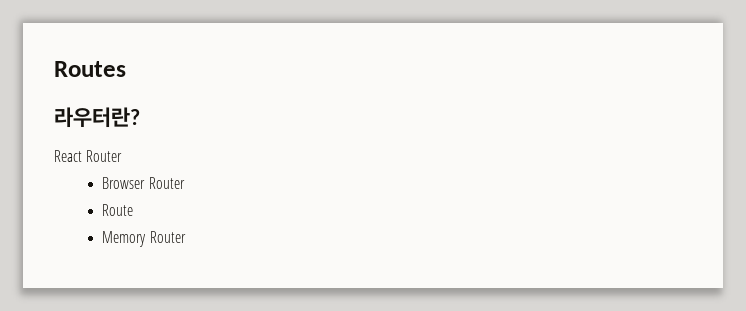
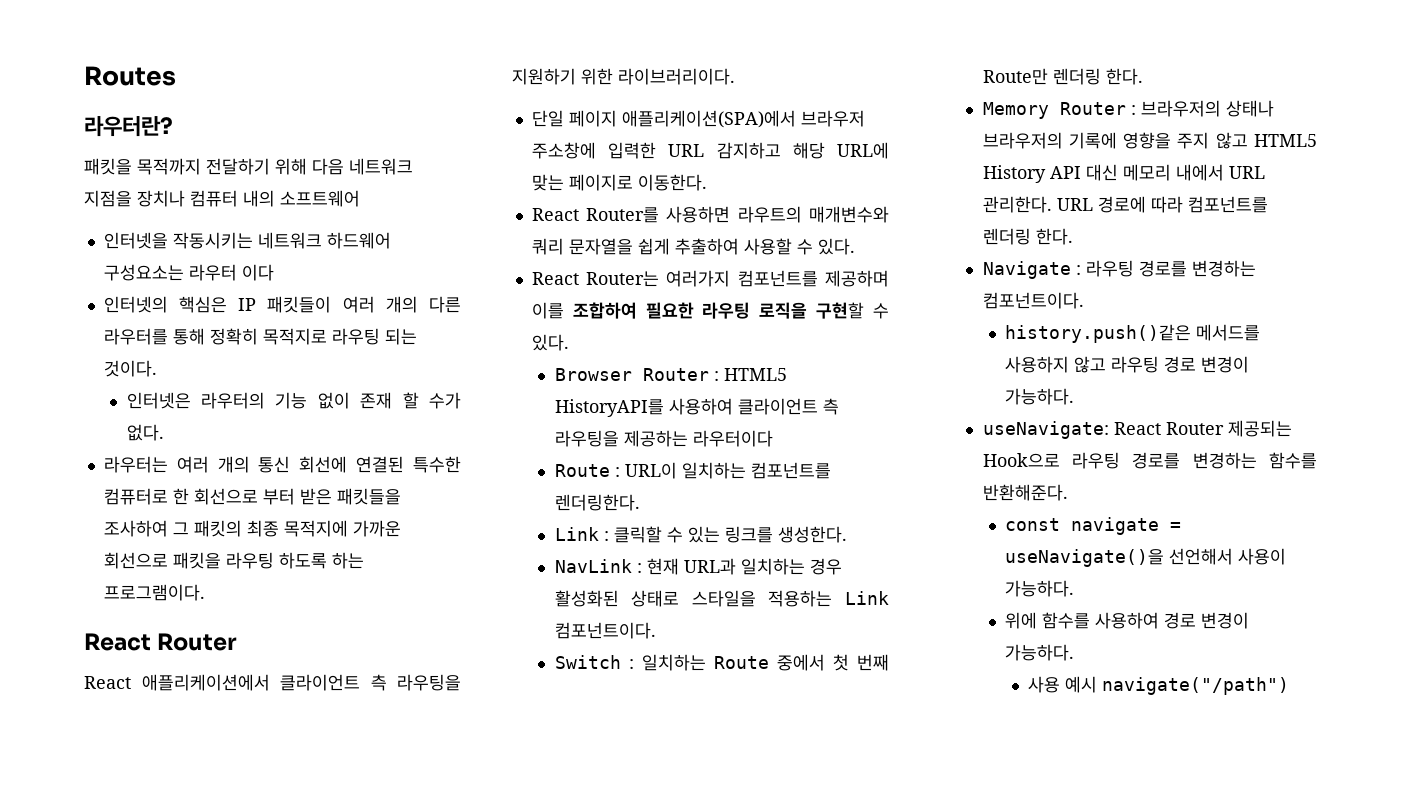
[54,150,123,162] [102,177,185,189] [102,204,134,216] [102,231,186,247] React Router // Browser Router // Route // Memory Router -> [84,158,413,175] [84,190,360,207] [103,232,391,249] [103,264,274,281] [103,296,461,313] [103,328,417,345] [103,360,157,377] [126,392,461,409] [126,424,164,441] [103,456,461,473] [103,488,401,505] [103,520,401,537] [103,552,364,569] [103,584,205,601] [84,633,238,651] [84,674,461,691] [512,68,735,85] [531,110,865,128] [531,142,889,159] [531,174,707,191] [531,206,889,223] [531,238,855,255] [531,270,889,287] [531,302,889,319] [531,334,569,351] [554,368,787,381] [554,398,839,417] [554,430,773,447] [554,462,831,479] [554,494,640,511] [554,526,847,543] [554,558,842,575] [554,590,889,607] [554,622,656,639] [554,654,889,671] [982,68,1143,85] [982,100,1274,119] [982,132,1317,149] [982,164,1265,183] [982,196,1268,213] [982,228,1073,245] [982,260,1256,279] [982,292,1084,309] [1005,324,1261,343] [1005,356,1250,373] [1005,388,1075,405] [982,420,1292,439] [982,452,1317,469] [982,484,1068,501] [1005,517,1182,535] [1005,548,1287,567] [1005,580,1075,597] [1005,612,1250,629] [1005,644,1075,661] [1028,676,1290,695] 패킷을 목적까지 전달하기 위해 다음 네트워크 지점을 장치나 컴퓨터 내의 소프트웨어 // 인터넷을 작동시키는 네트워크 하드웨어 구성요소는 라우터 이다 // 인터넷의 핵심은 IP 패킷들이 여러 개의 다른 라우터를 통해 정확히 목적지로 라우팅 되는 것이다. // 인터넷은 라우터의 기능 없이 존재 할 수가 없다. // 라우터는 여러 개의 통신 회선에 연결된 특수한 컴퓨터로 한 회선으로 부터 받은 패킷들을 조사하여 그 패킷의 최종 목적지에 가까운 회선으로 패킷을 라우팅 하도록 하는 프로그램이다. // React Router // React 애플리케이션에서 클라이언트 측 라우팅을 지원하기 위한 라이브러리이다. // 단일 페이지 애플리케이션(SPA)에서 브라우저 주소창에 입력한 URL 감지하고 해당 URL에 맞는 페이지로 이동한다. // React Router를 사용하면 라우트의 매개변수와 쿼리 문자열을 쉽게 추출하여 사용할 수 있다. // React Router는 여러가지 컴포넌트를 제공하며 이를 조합하여 필요한 라우팅 로직을 구현할 수 있다. // Browser Router : HTML5 HistoryAPI를 사용하여 클라이언트 측 라우팅을 제공하는 라우터이다 // Route : URL이 일치하는 컴포넌트를 렌더링한다. // Link : 클릭할 수 있는 링크를 생성한다. // NavLink : 현재 URL과 일치하는 경우 활성화된 상태로 스타일을 적용하는 Link 컴포넌트이다. // Switch : 일치하는 Route 중에서 첫 번째 Route만 렌더링 한다. // Memory Router : 브라우저의 상태나 브라우저의 기록에 영향을 주지 않고 HTML5 History API 대신 메모리 내에서 URL 관리한다. URL 경로에 따라 컴포넌트를 렌더링 한다. // Navigate : 라우팅 경로를 변경하는 컴포넌트이다. // history.push()같은 메서드를 사용하지 않고 라우팅 경로 변경이 가능하다. // useNavigate: React Router 제공되는 Hook으로 라우팅 경로를 변경하는 함수를 반환해준다. // const navigate = useNavigate()을 선언해서 사용이 가능하다. // 위에 함수를 사용하여 경로 변경이 가능하다. // 사용 예시 navigate("/path")

